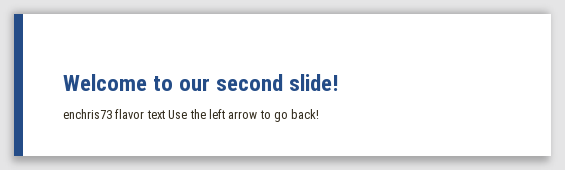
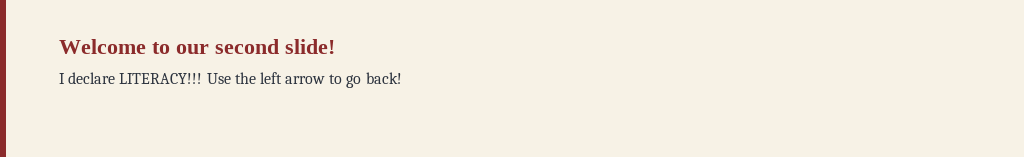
[63,109,165,119] enchris73 flavor text -> [59,72,203,84] I declare LITERACY!!!

